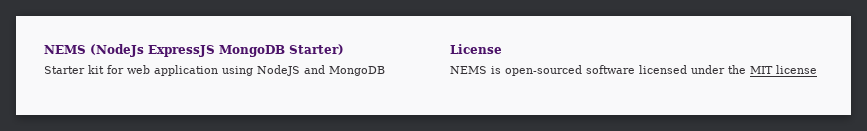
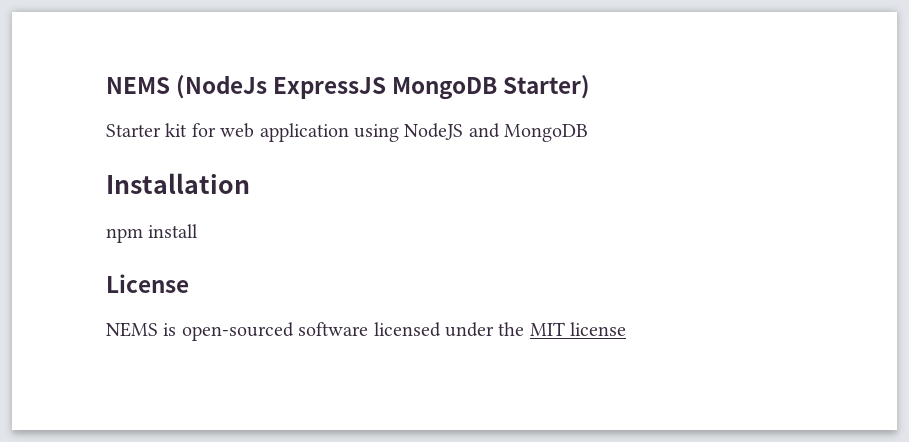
(385, 71) none -> [106,173,250,194] [106,224,199,243] // Installation // npm install

